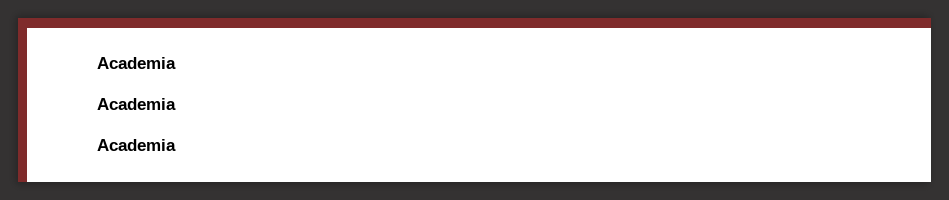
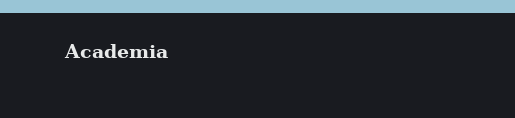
[97,57,176,69] [97,98,176,110] [97,139,176,151] Academia // Academia // Academia -> [64,44,168,58] Academia

